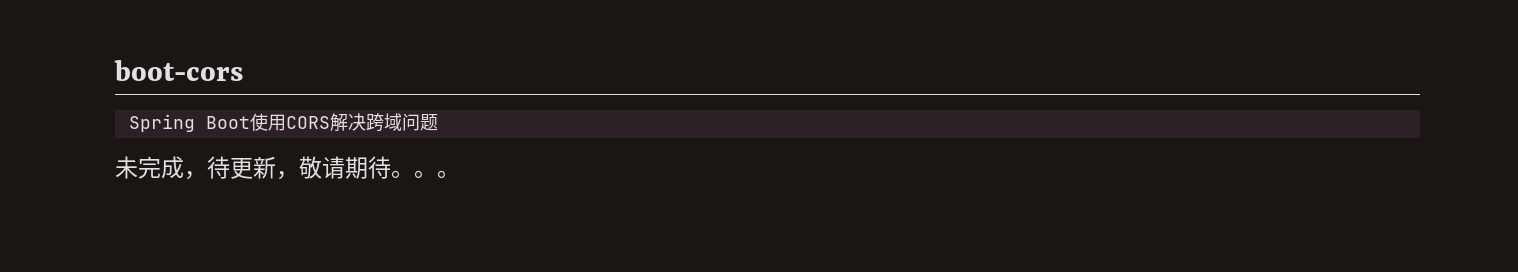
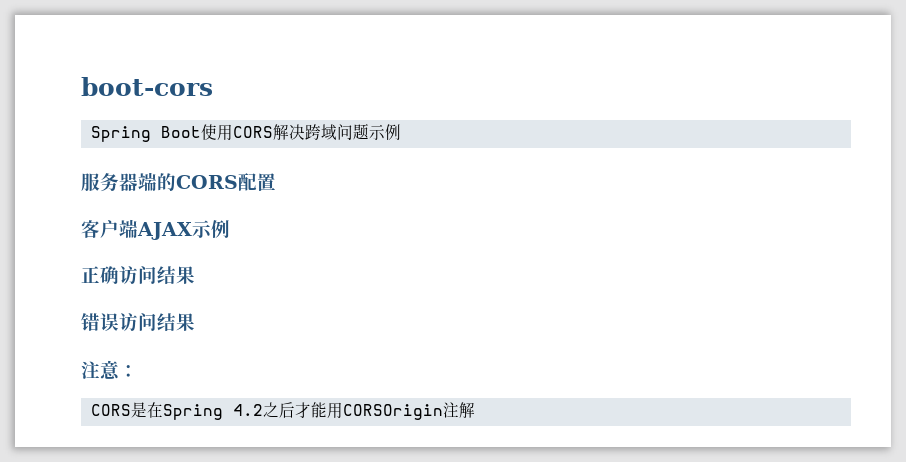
[115,156,460,180] // 未完成，待更新，敬请期待。。。 -> [368,124,401,140] [81,172,276,192] [81,219,230,240] [81,266,195,285] [81,313,195,332] [81,360,138,380] [90,402,475,420] 示例 // 服务器端的CORS配置 // 客户端AJAX示例 // 正确访问结果 // 错误访问结果 // 注意： // CORS是在Spring 4.2之后才能用CORSOrigin注解

